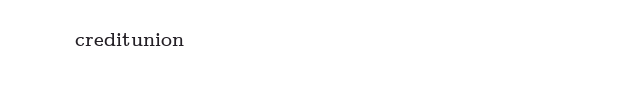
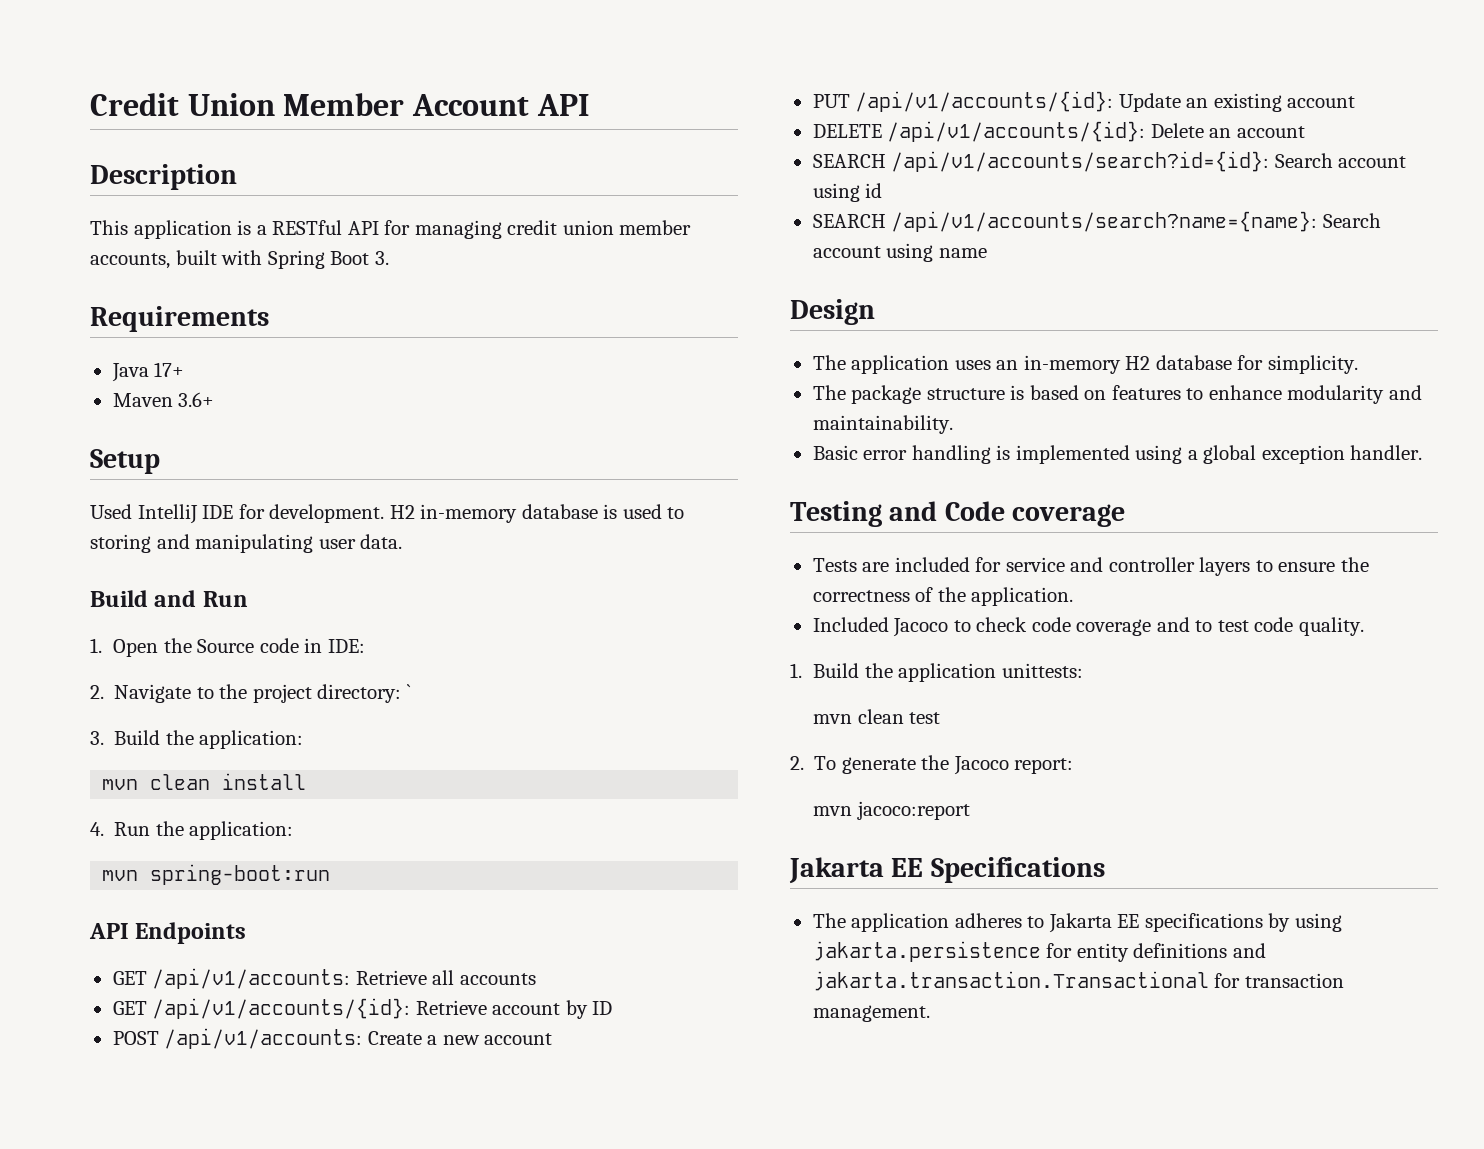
[75,33,184,46] creditunion -> [90,93,589,116] [90,164,237,190] [90,220,692,239] [90,250,389,269] [90,306,269,332] [111,362,185,382] [112,392,215,407] [90,449,160,474] [90,504,685,524] [90,534,403,553] [90,590,248,607] [90,638,365,657] [90,684,411,703] [90,730,304,749] [102,773,307,790] [90,821,294,840] [102,864,331,885] [89,922,247,944] [112,968,536,989] [112,998,613,1019] [112,1028,553,1049] [812,91,1356,112] [812,121,1305,142] [812,151,1407,172] [812,183,883,202] [812,211,1381,232] [812,243,987,262] [790,299,875,325] [812,355,1358,374] [812,385,1422,404] [812,415,953,434] [812,445,1423,464] [790,501,1126,527] [812,557,1369,576] [812,587,1074,606] [812,617,1364,637] [790,663,1083,682] [812,709,941,724] [790,755,1074,775] [812,801,970,820] [789,857,1105,884] [812,913,1342,933] [812,941,1266,962] [812,971,1344,991] [812,1005,930,1022] Credit Union Member Account API // Description // This application is a RESTful API for managing credit union member accounts, built with Spring Boot 3. // Requirements // Java 17+ // Maven 3.6+ // Setup // Used IntelliJ IDE for development. H2 in-memory database is used to storing and manipulating user data. // Build and Run // 1. Open the Source code in IDE: // 2. Navigate to the project directory: ` // 3. Build the application: // mvn clean install // 4. Run the application: // mvn spring-boot:run // API Endpoints // GET /api/v1/accounts: Retrieve all accounts // GET /api/v1/accounts/{id}: Retrieve account by ID // POST /api/v1/accounts: Create a new account // PUT /api/v1/accounts/{id}: Update an existing account // DELETE /api/v1/accounts/{id}: Delete an account // SEARCH /api/v1/accounts/search?id={id}: Search account using id // SEARCH /api/v1/accounts/search?name={name}: Search account using name // Design // The application uses an in-memory H2 database for simplicity. // The package structure is based on features to enhance modularity and maintainability. // Basic error handling is implemented using a global exception handler. // Testing and Code coverage // Tests are included for service and controller layers to ensure the correctness of the application. // Included Jacoco to check code coverage and to test code quality. // 1. Build the application unittests: // mvn clean test // 2. To generate the Jacoco report: // mvn jacoco:report // Jakarta EE Specifications // The application adheres to Jakarta EE specifications by using jakarta.persistence for entity definitions and jakarta.transaction.Transactional for transaction management.

